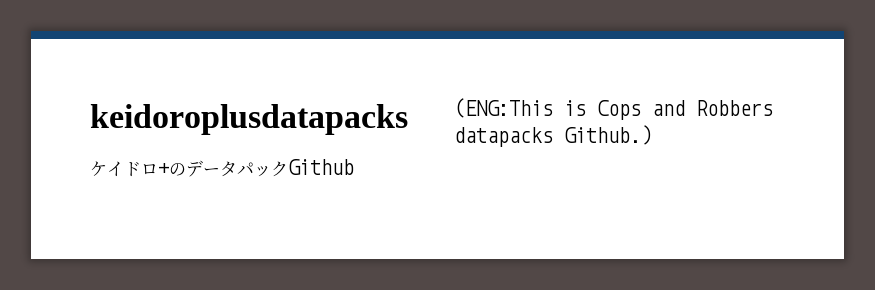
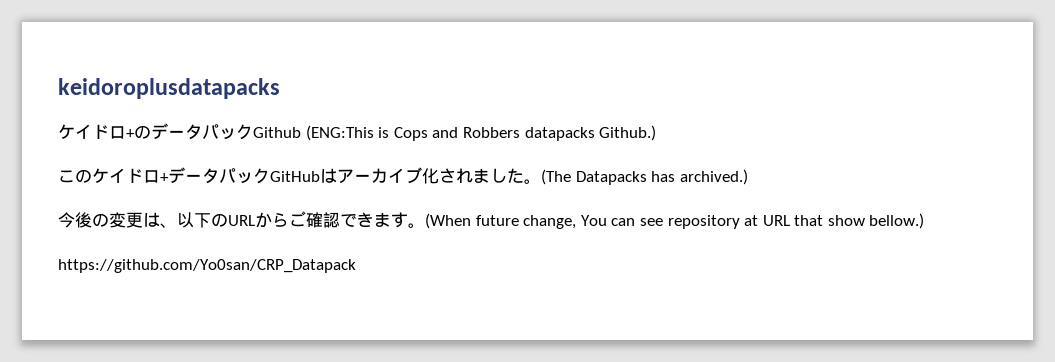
(652, 135) none -> [58,167,748,185] [58,211,925,229] [58,259,356,273] // このケイドロ+データパックGitHubはアーカイブ化されました。(The Datapacks has archived.) // 今後の変更は、以下のURLからご確認できます。(When future change, You can see repository at URL that show bellow.) // https://github.com/Yo0san/CRP_Datapack

